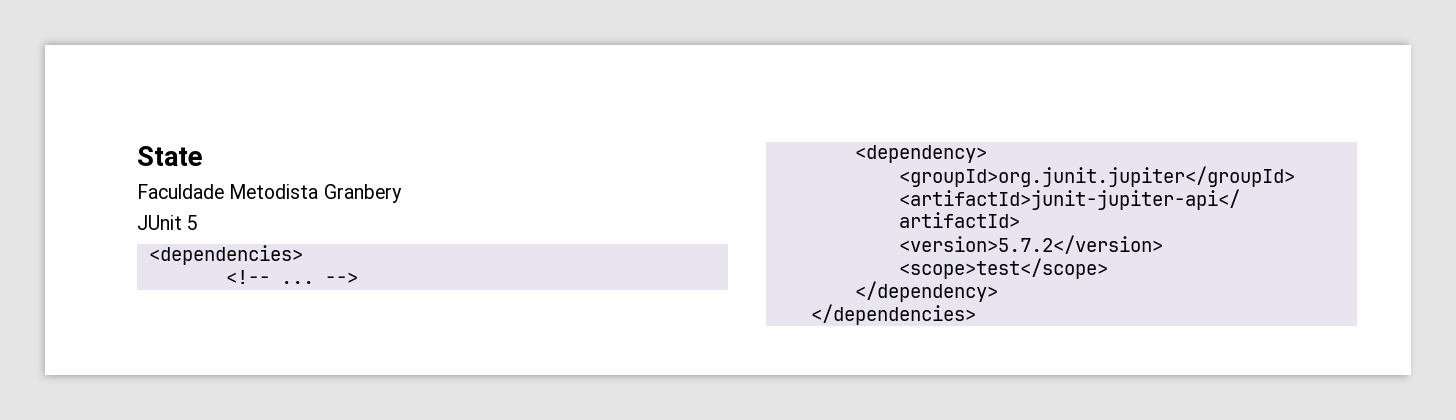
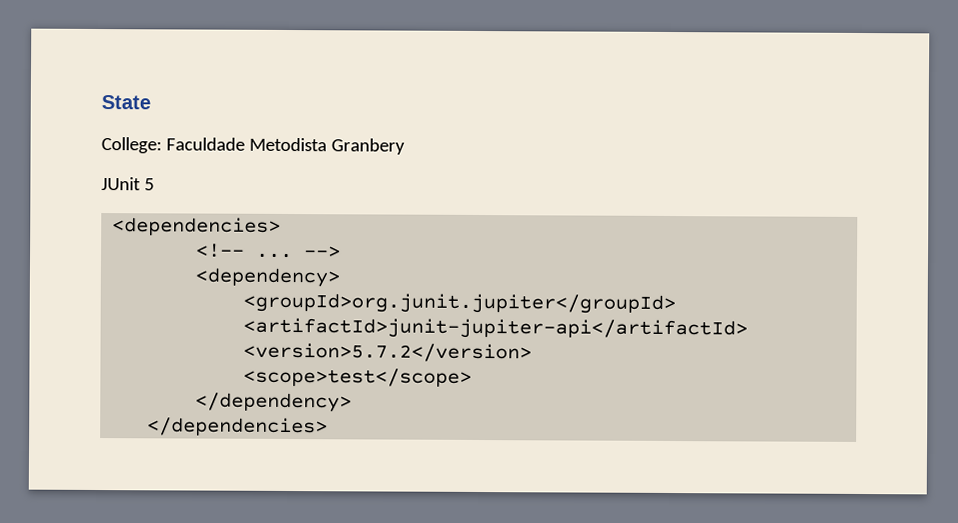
(203, 156) none -> [101,137,162,154] College:

